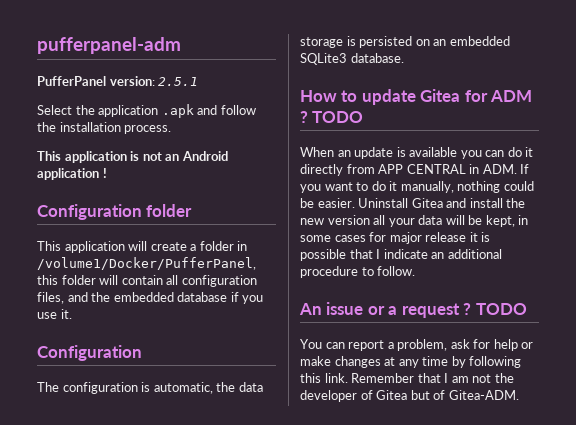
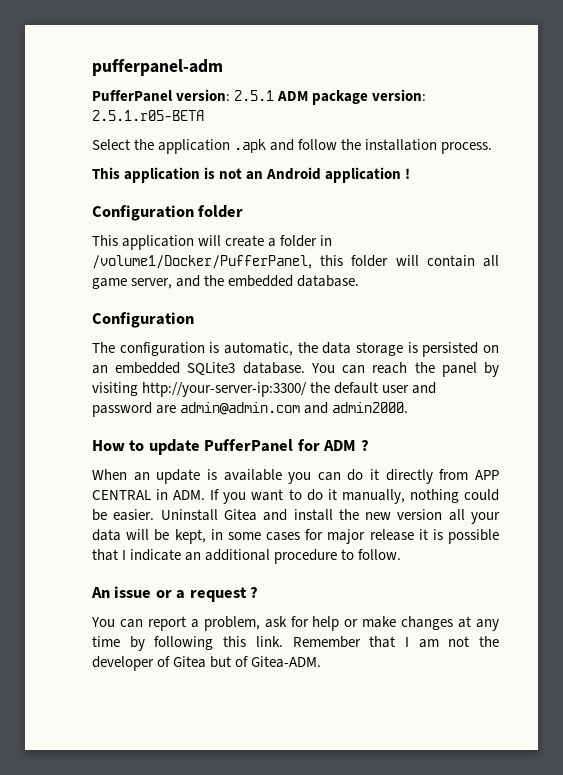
(199, 81) none -> [277,89,427,105] [92,110,204,121] ADM package version: 2.5.1.r05-BETA
[181,275,257,287] [37,292,64,304] configuration files, -> [92,278,173,289] game server,
[177,292,264,304] [37,309,72,319] database if you use it. -> [297,275,360,287] database.
(404, 58) none -> [310,362,500,377] [92,382,437,397] [92,402,409,417] You can reach the panel by visiting http://your-server-ip:3300/ the default user and password are admin@admin.com and admin2000.
[420,89,461,102] Gitea -> [204,439,294,452] PufferPanel
[312,111,364,123] TODO -> (369, 445) none
[475,303,527,315] TODO -> (259, 592) none

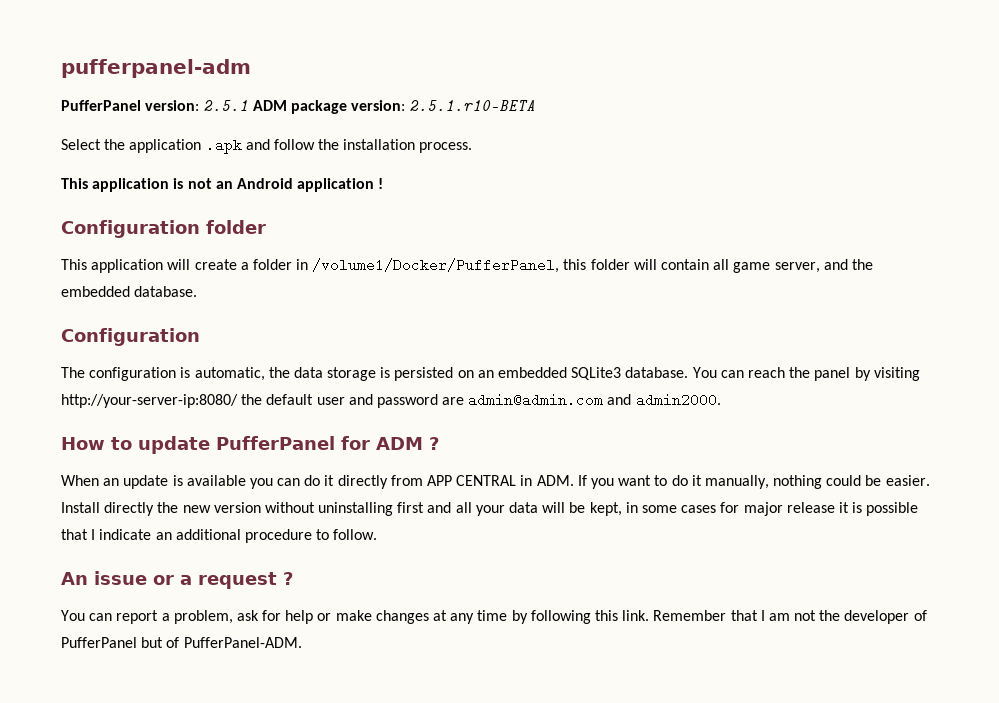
[92,110,204,121] 2.5.1.r05-BETA -> [409,100,536,111] 2.5.1.r10-BETA
[142,382,308,397] http://your-server-ip:3300/ -> [61,394,238,408] http://your-server-ip:8080/
[160,509,443,521] Uninstall Gitea and install the new version -> [61,502,452,516] Install directly the new version without uninstalling first and
[173,656,207,668] Gitea -> [61,637,137,648] PufferPanel
[251,656,322,668] Gitea-ADM. -> [183,637,302,648] PufferPanel-ADM.

